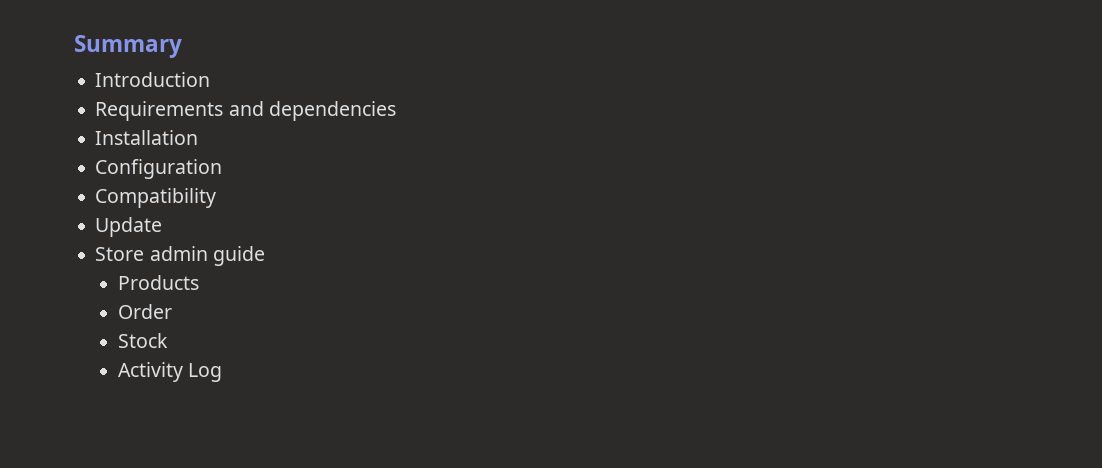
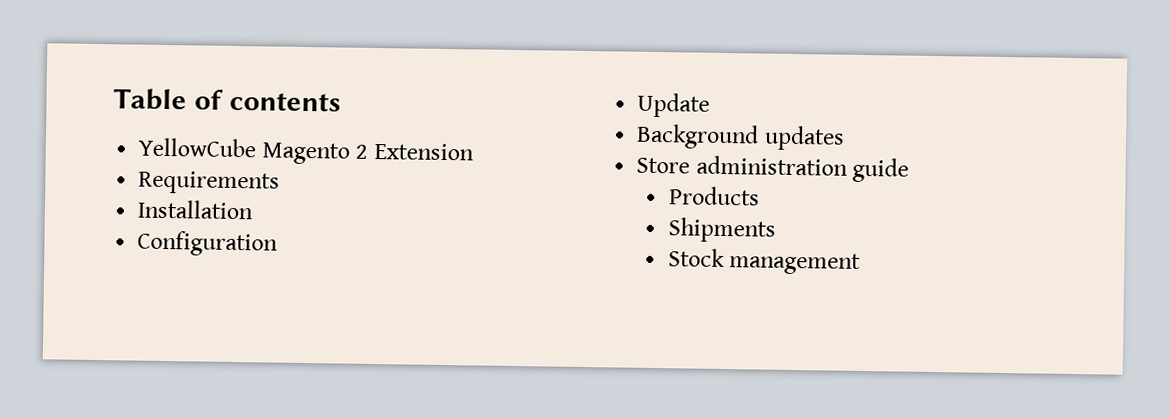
[74,35,182,58] [95,72,211,87] Summary // Introduction -> [113,88,341,112] [138,137,474,165] Table of contents // YellowCube Magento 2 Extension
[228,101,396,121] and dependencies -> (281, 182) none
[95,188,217,208] // Compatibility -> (279, 243) none
(163, 227) none -> [636,123,845,151] // Background updates
[149,246,208,261] admin -> [695,155,848,176] administration
[117,304,172,319] Order -> [667,217,776,243] Shipments
[117,362,223,382] // Activity Log -> [729,252,862,275] management

